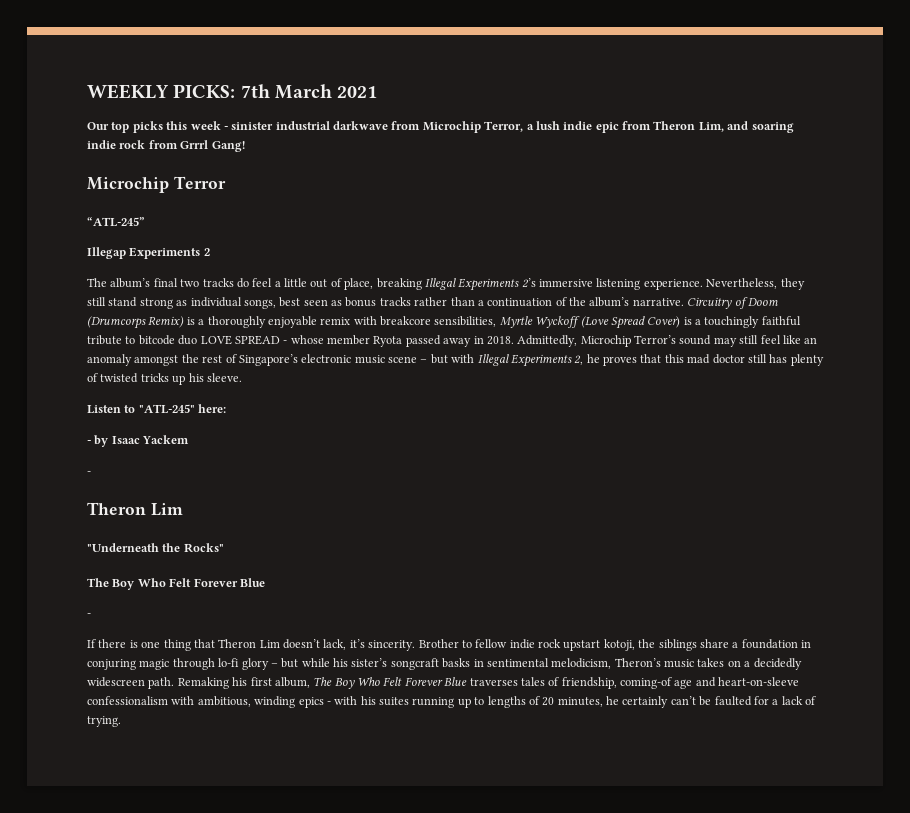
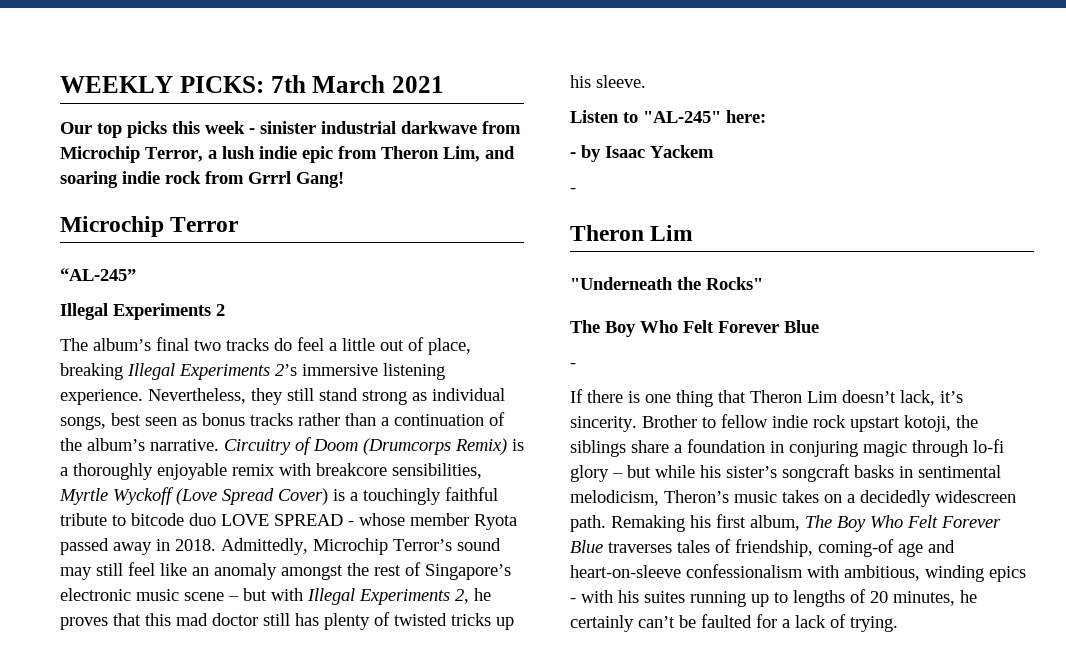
[87,217,145,227] [87,247,126,259] “ATL-245” // Illegap -> [60,268,136,281] [60,303,108,320] “AL-245” // Illegal
[138,404,195,414] "ATL-245" -> [643,111,721,123] "AL-245"

